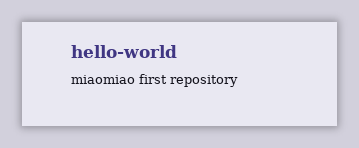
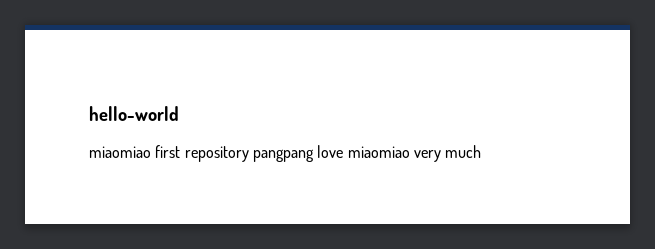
(238, 81) none -> [252,145,482,162] pangpang love miaomiao very much

